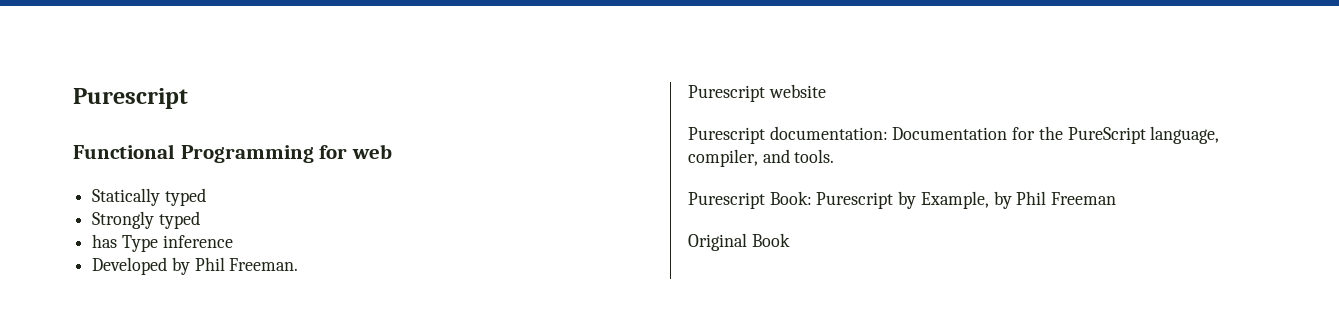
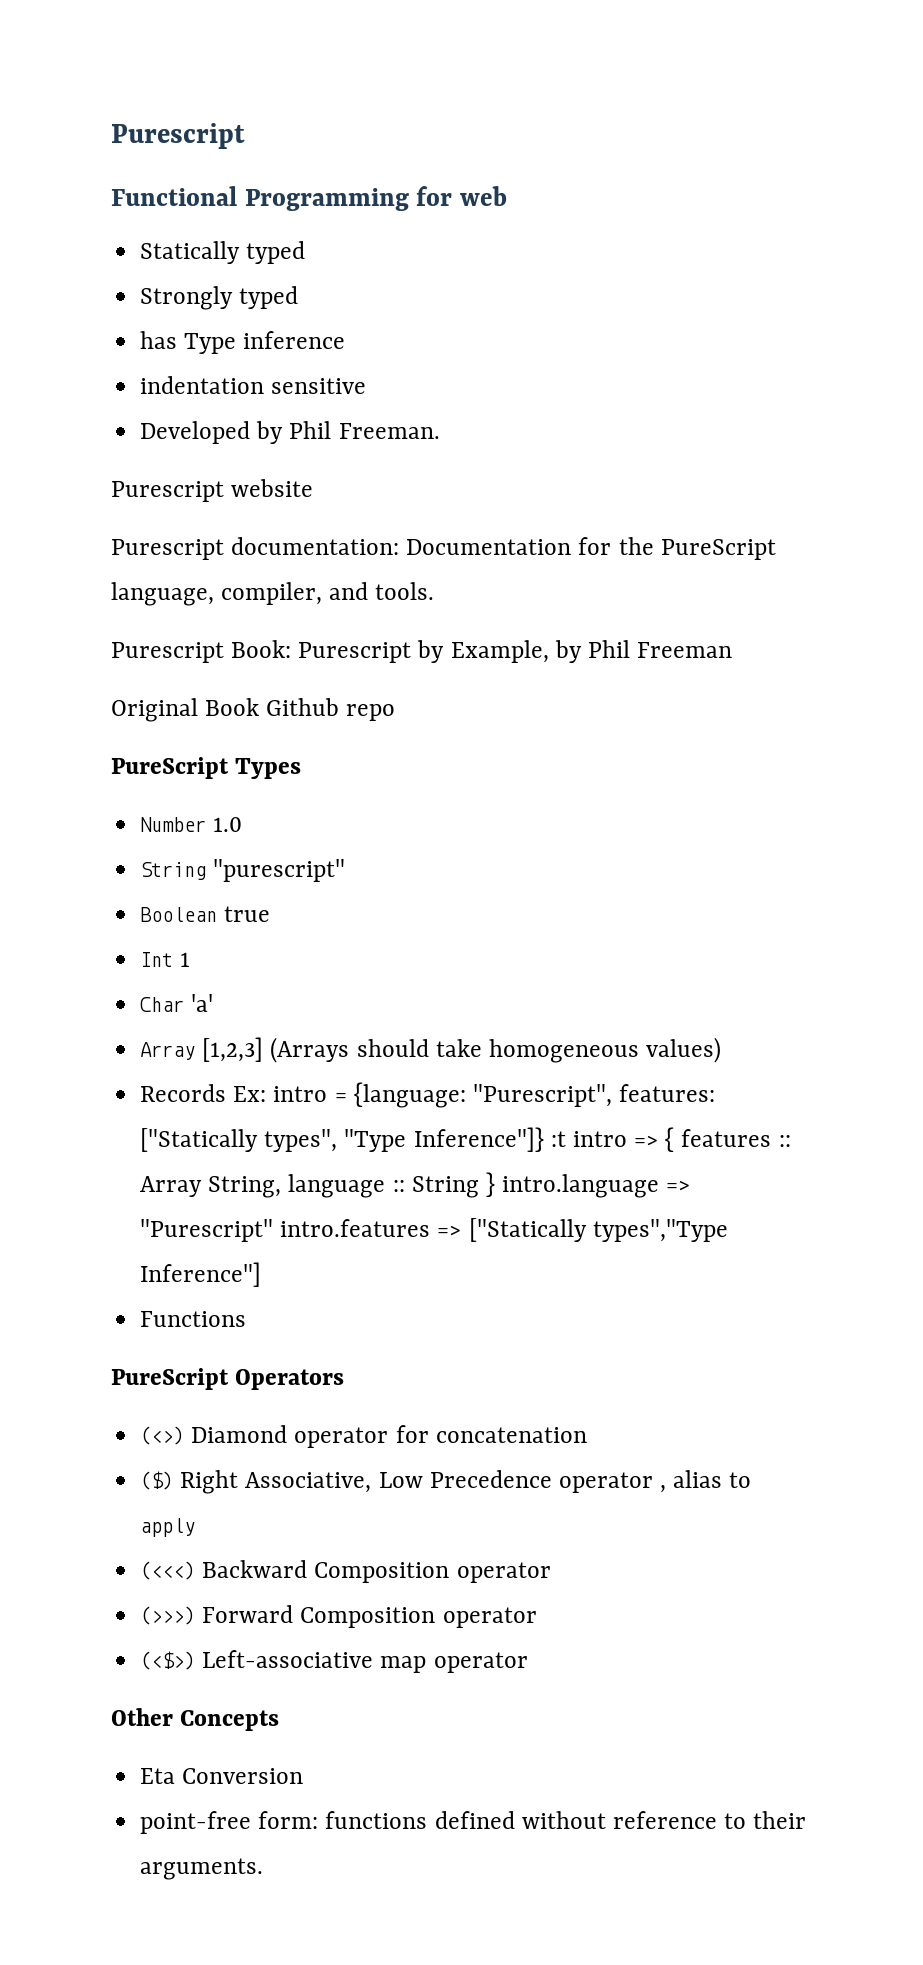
(233, 241) none -> [140,376,367,394] // indentation sensitive
(790, 240) none -> [266,698,396,721] [111,757,302,779] [140,817,243,832] [140,859,346,882] [140,906,271,922] [140,952,191,967] [140,994,214,1012] [140,1037,722,1063] [140,1082,716,1108] [140,1127,791,1152] [140,1172,691,1198] [140,1218,728,1242] [140,1262,262,1287] [140,1311,247,1327] [111,1368,345,1390] [140,1425,587,1448] [140,1470,752,1494] [140,1518,196,1537] [140,1560,551,1583] [140,1605,537,1628] [140,1650,528,1673] [111,1708,280,1731] [140,1768,304,1784] [140,1811,807,1834] [140,1858,264,1880] Github repo // PureScript Types // Number 1.0 // String "purescript" // Boolean true // Int 1 // Char 'a' // Array [1,2,3] (Arrays should take homogeneous values) // Records Ex: intro = {language: "Purescript", features: ["Statically types", "Type Inference"]} :t intro => { features :: Array String, language :: String } intro.language => "Purescript" intro.features => ["Statically types","Type Inference"] // Functions // PureScript Operators // (<>) Diamond operator for concatenation // ($) Right Associative, Low Precedence operator , alias to apply // (<<<) Backward Composition operator // (>>>) Forward Composition operator // (<$>) Left-associative map operator // Other Concepts // Eta Conversion // point-free form: functions defined without reference to their arguments.

